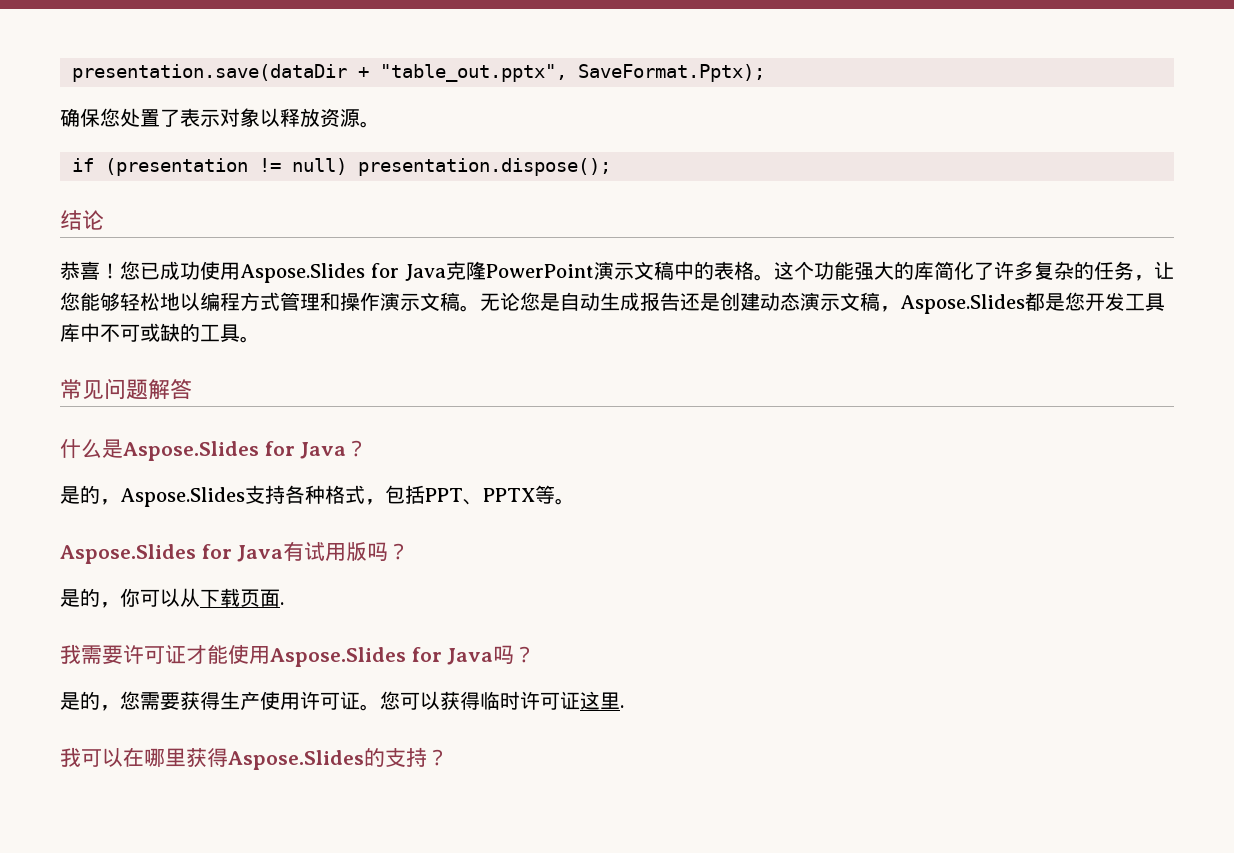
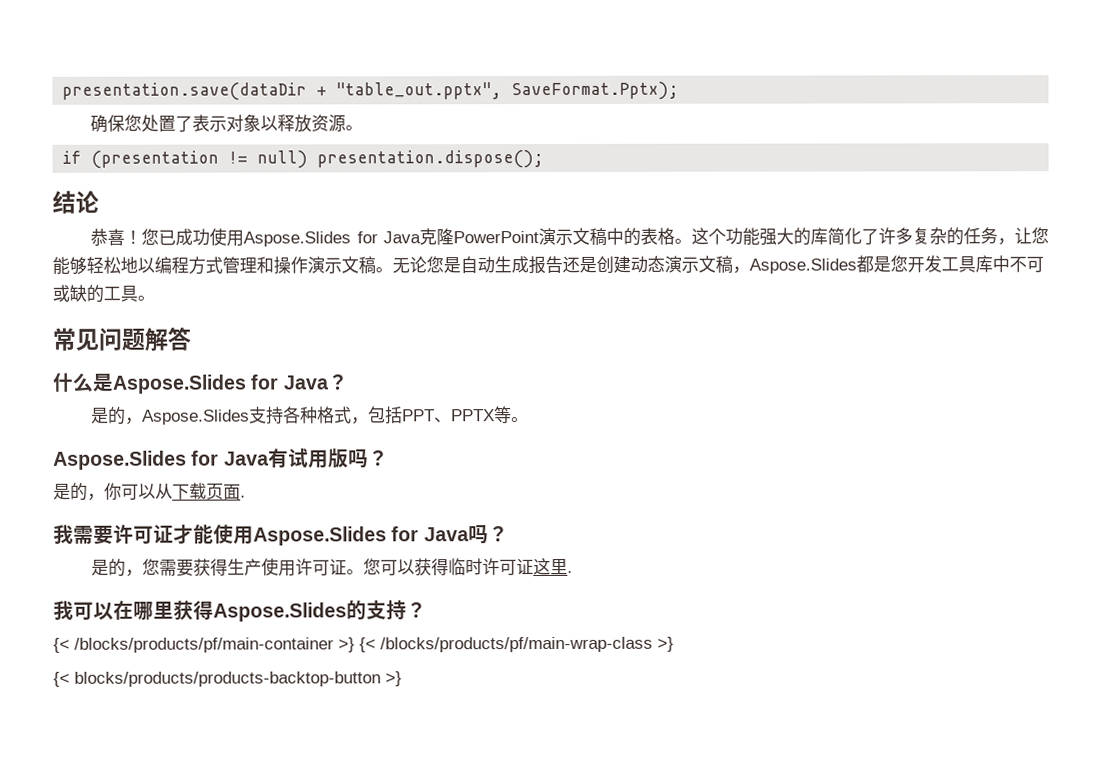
(448, 757) none -> [53,636,674,653] [53,671,402,687] // {< /blocks/products/pf/main-container >} {< /blocks/products/pf/main-wrap-class >} // {< blocks/products/products-backtop-button >}

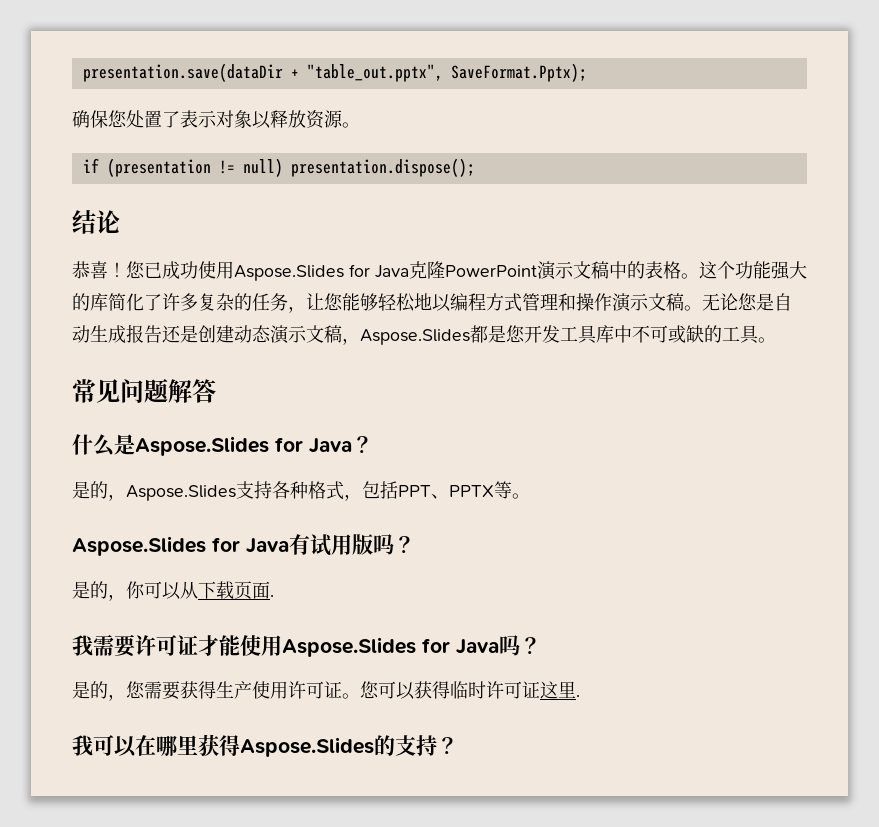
[53,636,674,653] [53,671,402,687] // {< /blocks/products/pf/main-container >} {< /blocks/products/pf/main-wrap-class >} // {< blocks/products/products-backtop-button >} -> (458, 746) none

